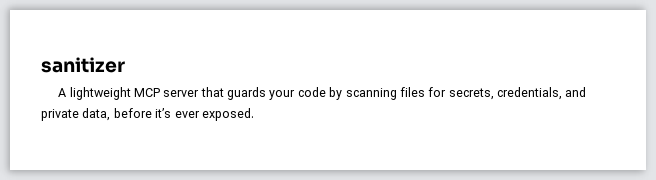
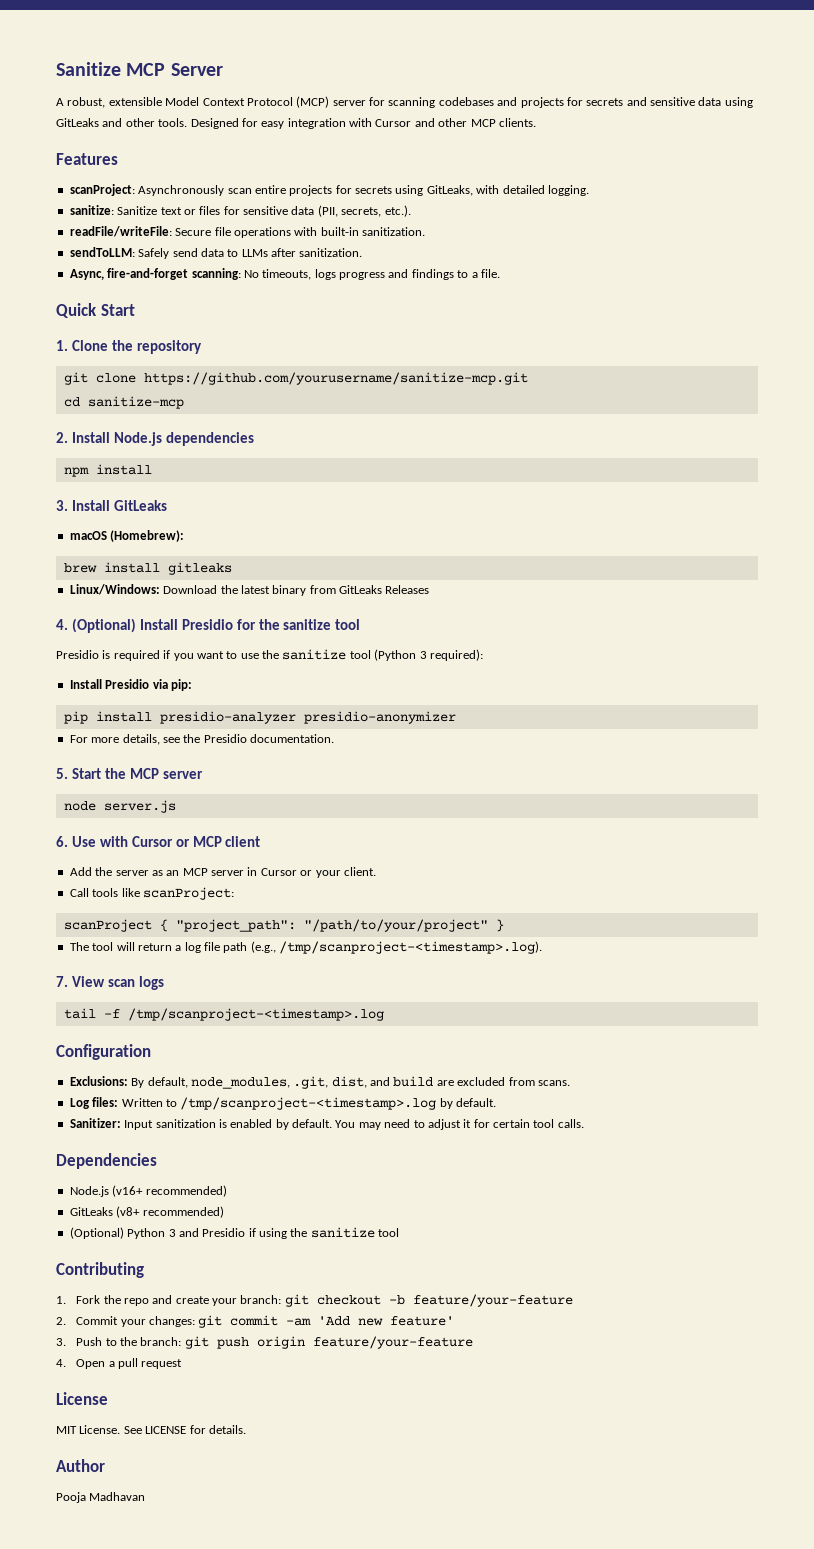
[41,57,125,73] [58,87,587,100] [41,108,254,121] sanitizer // A lightweight MCP server that guards your code by scanning files for secrets, credentials, and private data, before it’s ever exposed. -> [56,62,223,76] [56,96,753,108] [56,118,536,129] [56,153,118,165] [69,184,589,196] [69,205,411,217] [69,226,425,238] [69,247,363,259] [69,268,500,280] [56,303,135,318] [56,340,202,354] [63,372,528,385] [63,396,184,409] [56,432,254,446] [63,464,152,477] [56,500,167,511] [69,530,185,542] [63,562,232,575] [69,584,430,596] [56,618,361,633] [56,649,483,661] [69,679,192,691] [63,711,456,724] [69,734,334,745] [56,768,203,779] [63,800,176,813] [56,836,261,847] [69,867,376,878] [69,887,234,900] [63,919,504,932] [69,941,543,954] [56,976,164,990] [63,1008,384,1021] [56,1044,151,1060] [69,1076,570,1089] [69,1097,496,1110] [69,1118,584,1130] [56,1153,157,1169] [69,1185,227,1197] [69,1206,224,1218] [69,1227,400,1239] [56,1262,144,1278] [56,1294,573,1307] [56,1315,455,1328] [56,1336,473,1349] [56,1358,183,1369] [56,1392,108,1405] [56,1425,246,1434] [56,1459,105,1472] [56,1492,146,1503] Sanitize MCP Server // A robust, extensible Model Context Protocol (MCP) server for scanning codebases and projects for secrets and sensitive data using GitLeaks and other tools. Designed for easy integration with Cursor and other MCP clients. // Features // scanProject: Asynchronously scan entire projects for secrets using GitLeaks, with detailed logging. // sanitize: Sanitize text or files for sensitive data (PII, secrets, etc.). // readFile/writeFile: Secure file operations with built-in sanitization. // sendToLLM: Safely send data to LLMs after sanitization. // Async, fire-and-forget scanning: No timeouts, logs progress and findings to a file. // Quick Start // 1. Clone the repository // git clone https://github.com/yourusername/sanitize-mcp.git // cd sanitize-mcp // 2. Install Node.js dependencies // npm install // 3. Install GitLeaks // macOS (Homebrew): // brew install gitleaks // Linux/Windows: Download the latest binary from GitLeaks Releases // 4. (Optional) Install Presidio for the sanitize tool // Presidio is required if you want to use the sanitize tool (Python 3 required): // Install Presidio via pip: // pip install presidio-analyzer presidio-anonymizer // For more details, see the Presidio documentation. // 5. Start the MCP server // node server.js // 6. Use with Cursor or MCP client // Add the server as an MCP server in Cursor or your client. // Call tools like scanProject: // scanProject { "project_path": "/path/to/your/project" } // The tool will return a log file path (e.g., /tmp/scanproject-<timestamp>.log). // 7. View scan logs // tail -f /tmp/scanproject-<timestamp>.log // Configuration // Exclusions: By default, node_modules, .git, dist, and build are excluded from scans. // Log files: Written to /tmp/scanproject-<timestamp>.log by default. // Sanitizer: Input sanitization is enabled by default. You may need to adjust it for certain tool calls. // Dependencies // Node.js (v16+ recommended) // GitLeaks (v8+ recommended) // (Optional) Python 3 and Presidio if using the sanitize tool // Contributing // 1. Fork the repo and create your branch: git checkout -b feature/your-feature // 2. Commit your changes: git commit -am 'Add new feature' // 3. Push to the branch: git push origin feature/your-feature // 4. Open a pull request // License // MIT License. See LICENSE for details. // Author // Pooja Madhavan

